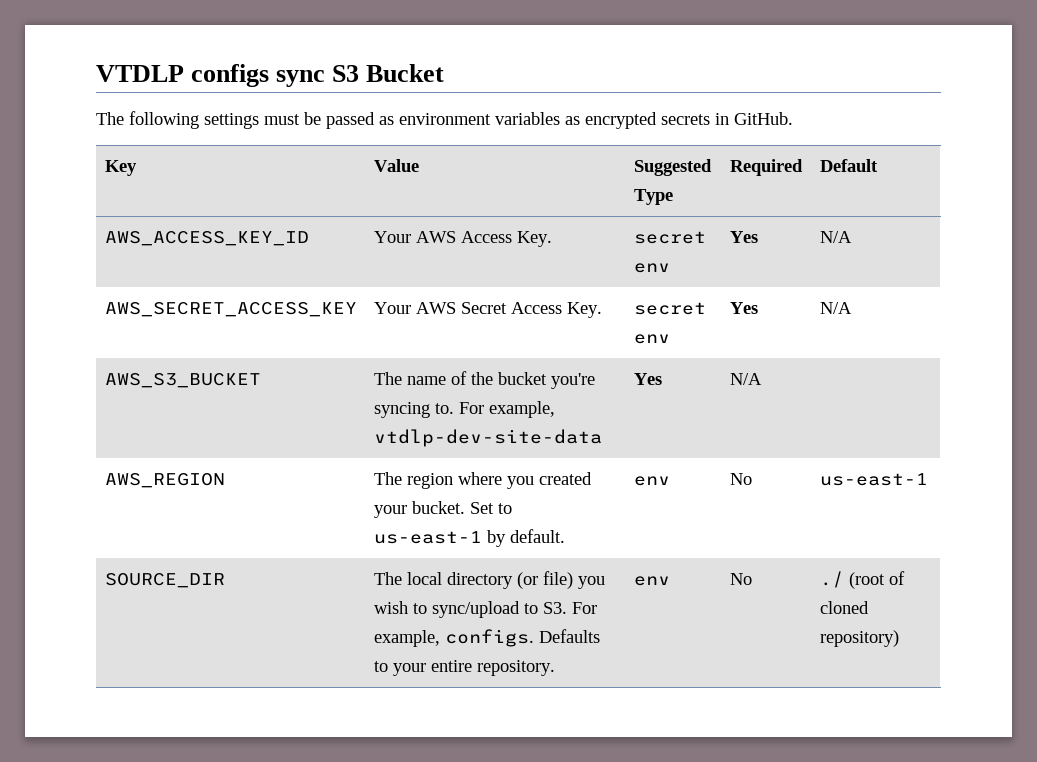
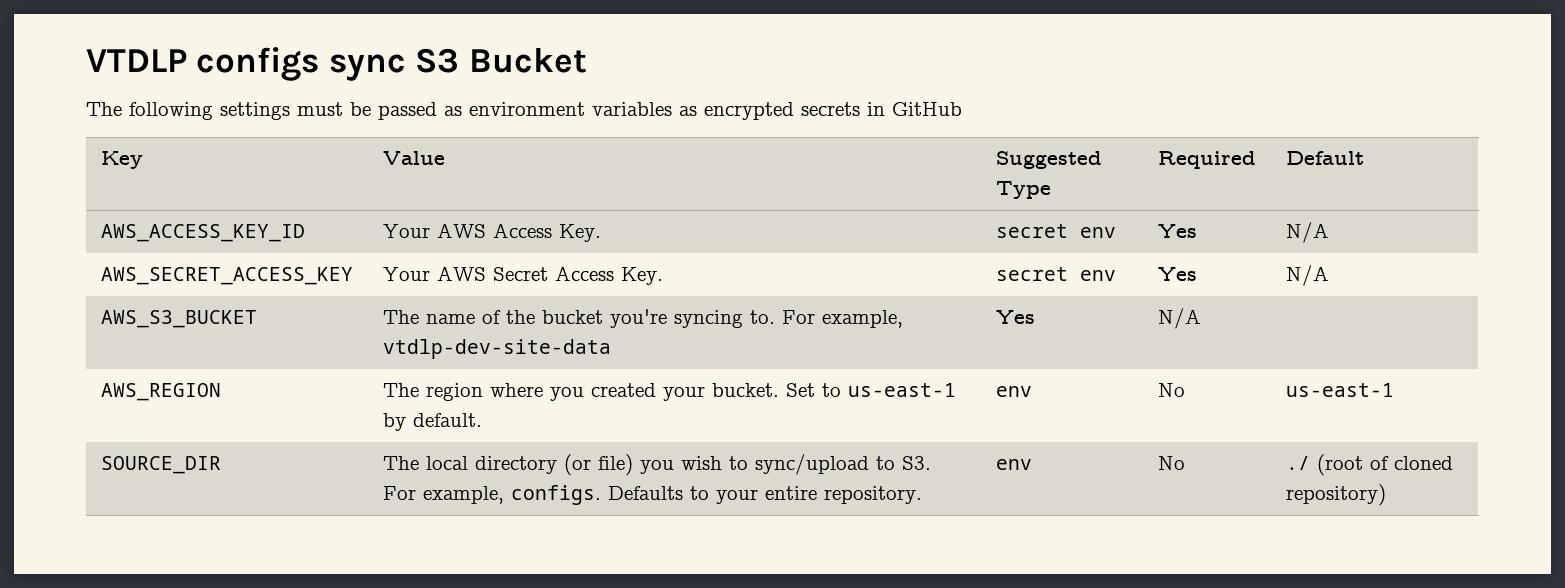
[734,112,793,125] GitHub. -> [892,102,962,116] GitHub

